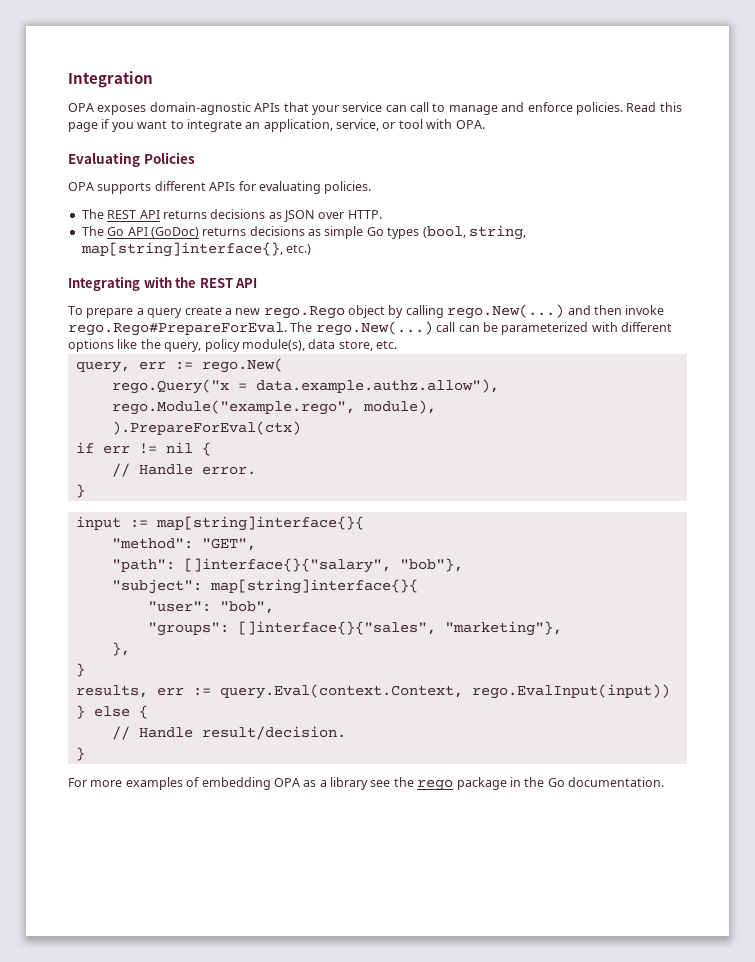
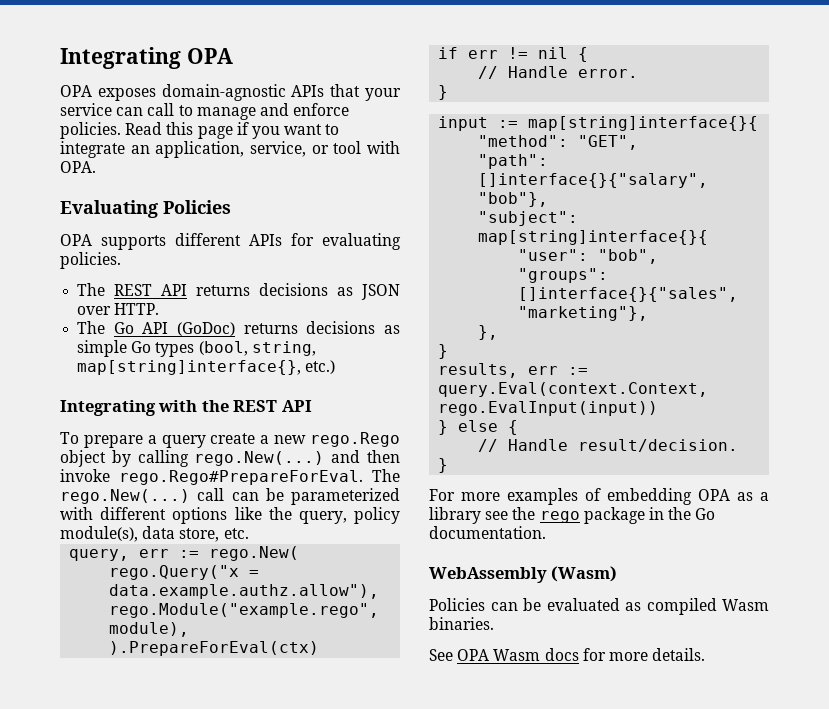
[68,71,153,88] Integration -> [60,47,233,69] Integrating OPA
(664, 782) none -> [429,566,618,583] [429,598,769,615] [429,617,494,630] [429,648,706,661] // WebAssembly (Wasm) // Policies can be evaluated as compiled Wasm binaries. // See OPA Wasm docs for more details.

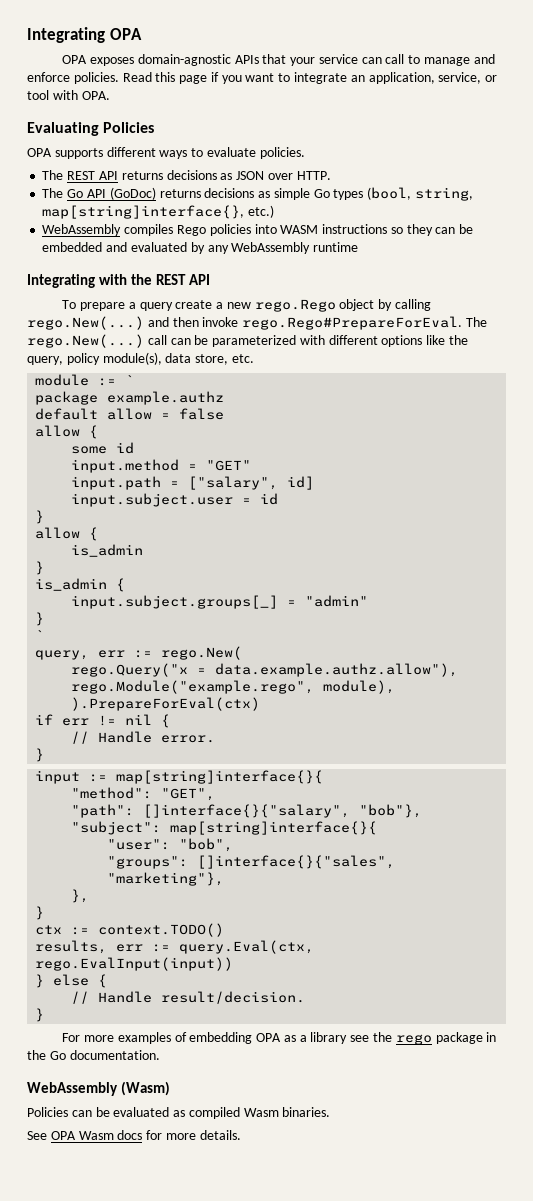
[249,233,401,250] APIs for evaluating -> [159,147,256,159] ways to evaluate
(336, 367) none -> [42,224,474,236] [42,242,359,254] // WebAssembly compiles Rego policies into WASM instructions so they can be embedded and evaluated by any WebAssembly runtime
(249, 533) none -> [35,374,135,386] [35,391,225,405] [35,408,225,420] [35,425,99,439] [71,442,135,454] [71,459,252,473] [71,476,315,490] [71,493,279,507] [35,510,45,524] [35,527,99,541] [71,544,144,557] [35,561,45,575] [35,578,126,592] [71,595,369,609] [35,612,45,626] [35,630,45,640] // module := ` // package example.authz // default allow = false // allow { // some id // input.method = "GET" // input.path = ["salary", id] // input.subject.user = id // } // allow { // is_admin // } // is_admin { // input.subject.groups[_] = "admin" // } // `
(449, 351) none -> [35,923,225,937] // ctx := context.TODO()
[438,382,709,397] query.Eval(context.Context, -> [179,940,315,954] query.Eval(ctx,

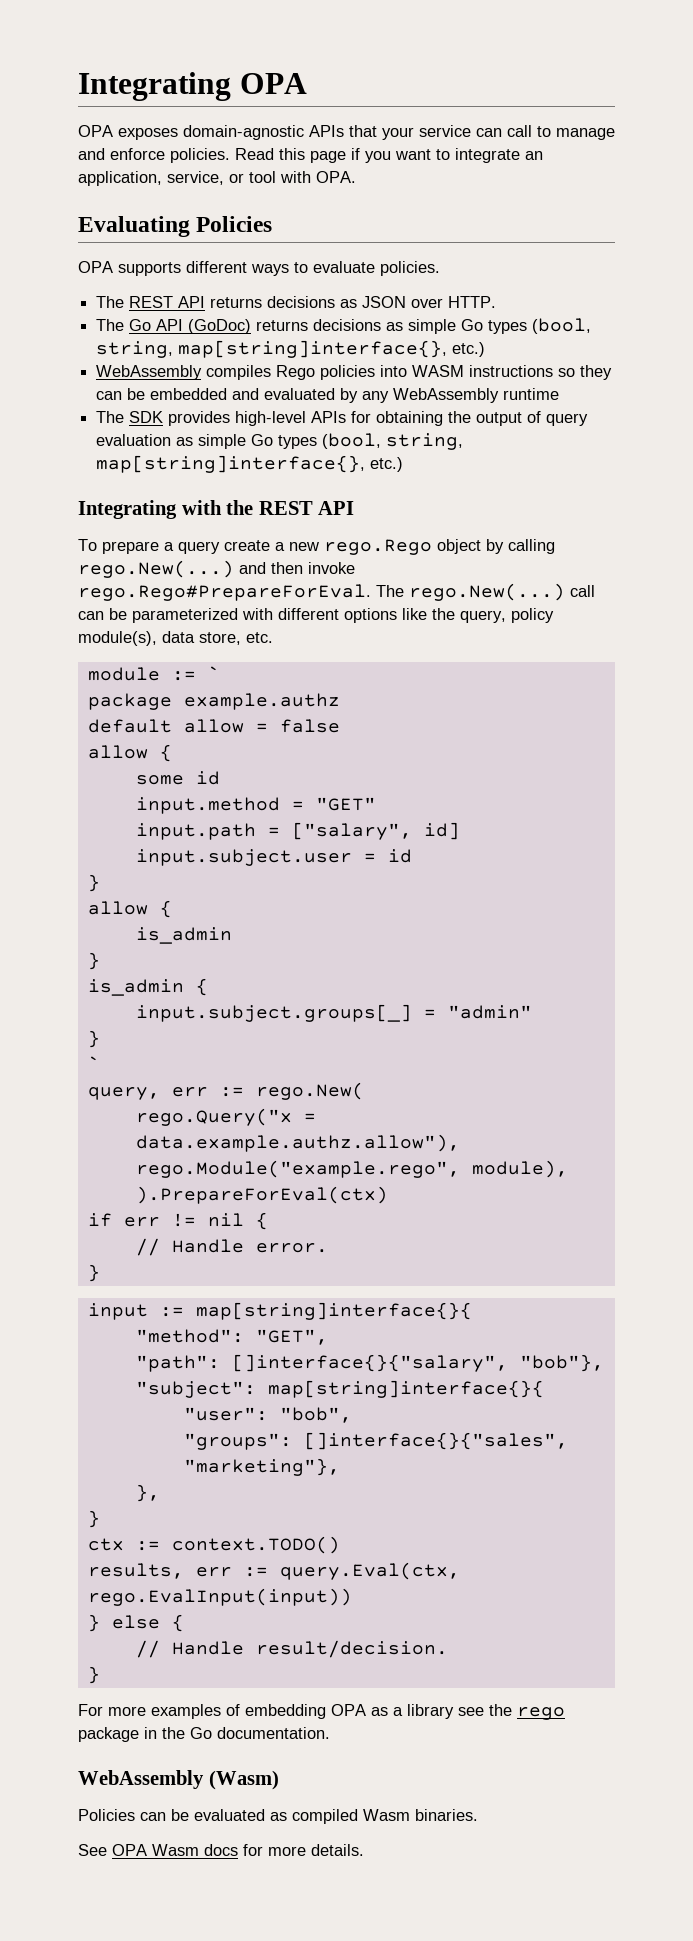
(359, 247) none -> [96,411,589,426] [96,433,464,450] [96,455,404,473] // The SDK provides high-level APIs for obtaining the output of query evaluation as simple Go types (bool, string, map[string]interface{}, etc.)

